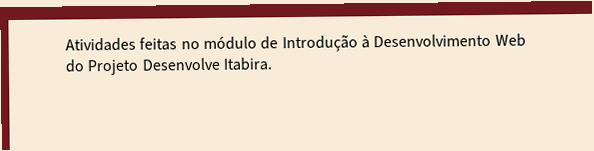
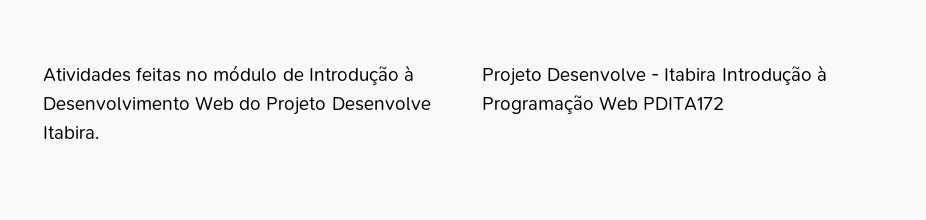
(272, 64) none -> [482,65,827,86] [482,95,725,114] // Projeto Desenvolve - Itabira Introdução à Programação Web PDITA172

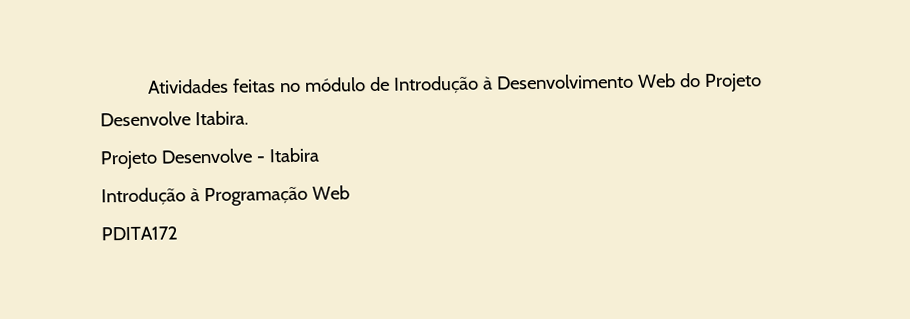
(717, 74) none -> (320, 155) //
(639, 103) none -> (350, 192) //

